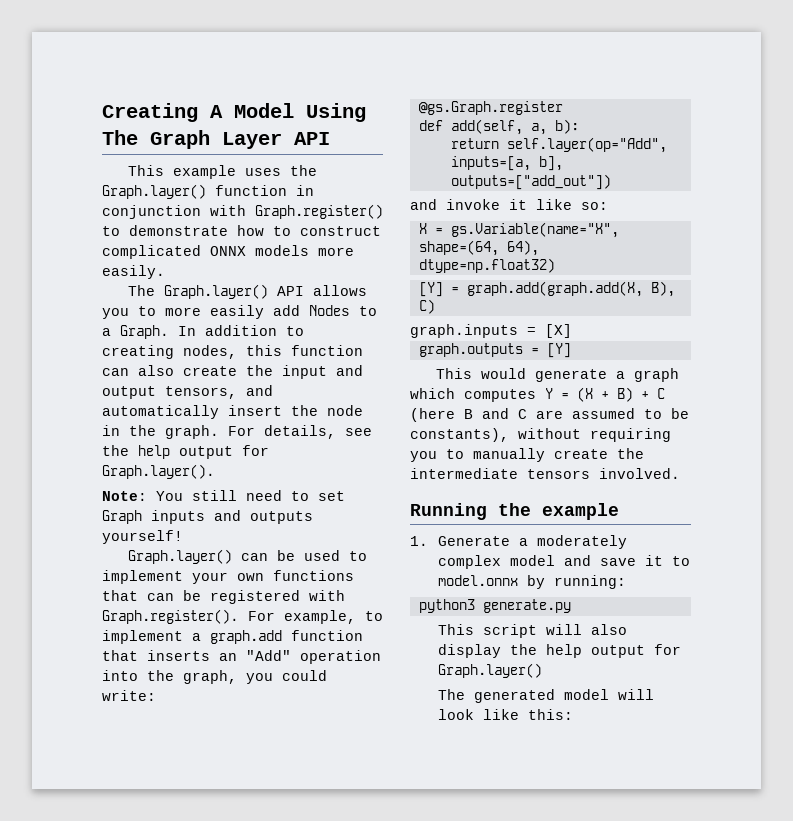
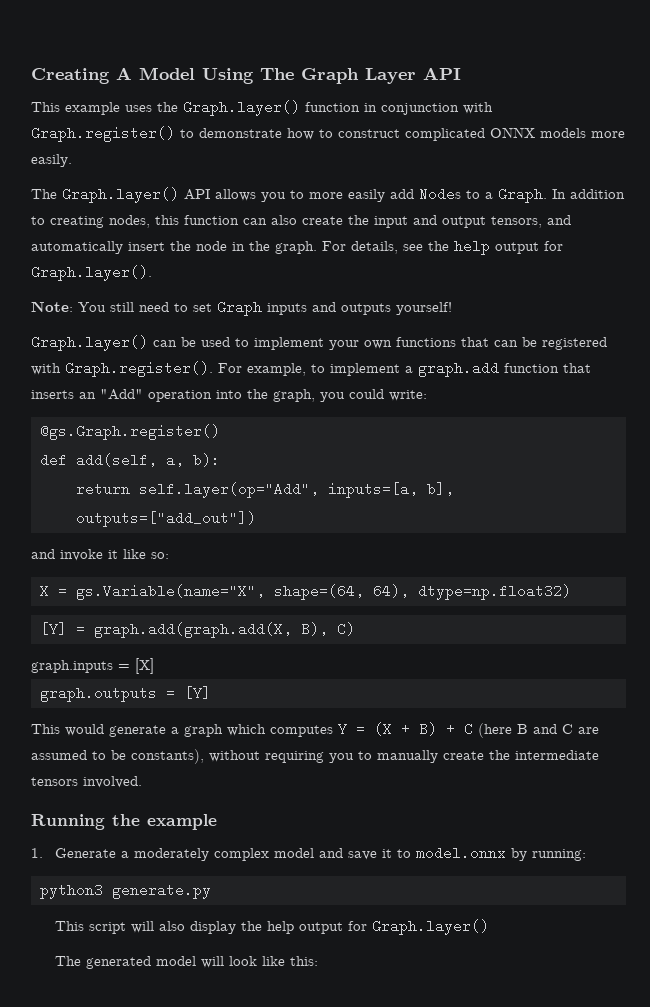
[418,101,563,115] @gs.Graph.register -> [40,424,220,440] @gs.Graph.register()

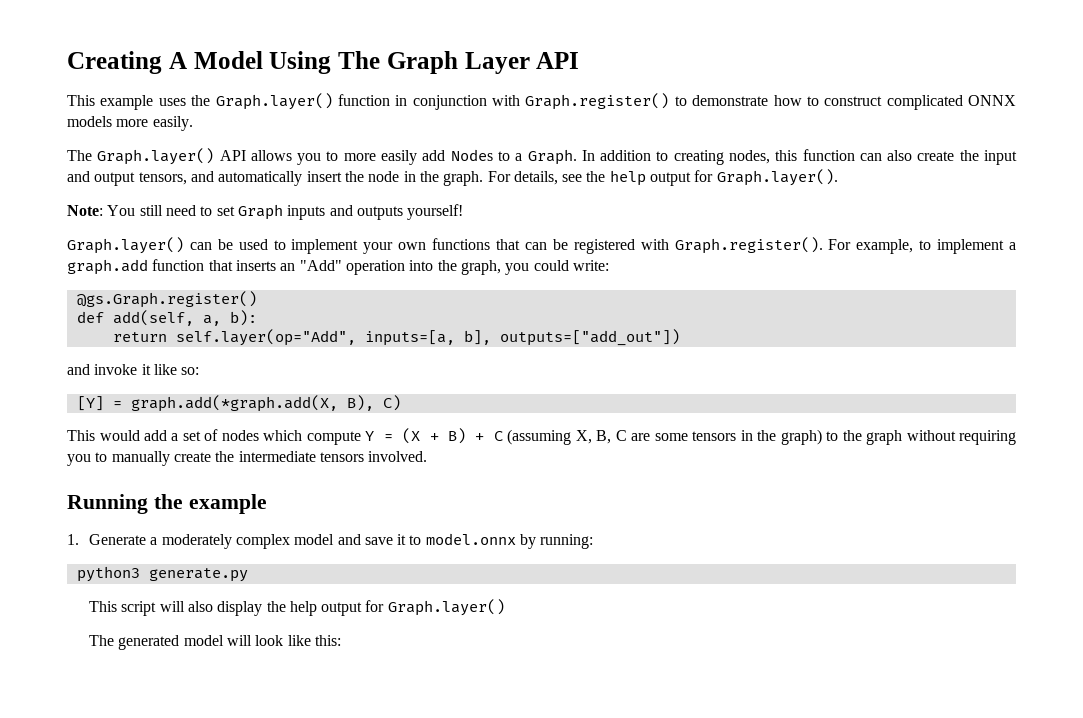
[40,584,571,600] // X = gs.Variable(name="X", shape=(64, 64), dtype=np.float32) -> (200, 371) none
[94,622,292,638] graph.add(graph.add(X, -> [130,395,338,412] graph.add(*graph.add(X,
[31,658,154,674] [40,686,211,702] [31,724,333,737] graph.inputs = [X] // graph.outputs = [Y] // This would generate a graph which computes -> [67,429,361,445] This would add a set of nodes which compute
[478,723,599,738] [31,749,204,764] (here B and C are assumed to be constants), -> [507,429,903,445] (assuming X, B, C are some tensors in the graph) to the graph

